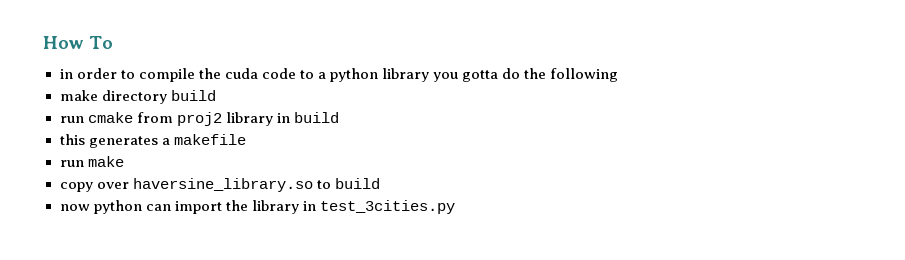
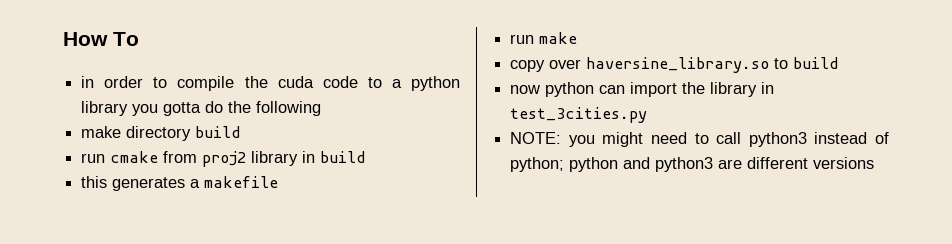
(455, 207) none -> [510,132,889,147] [510,157,875,172] // NOTE: you might need to call python3 instead of python; python and python3 are different versions

